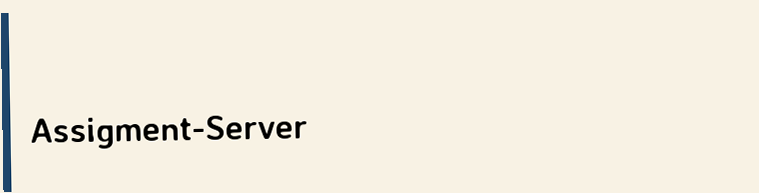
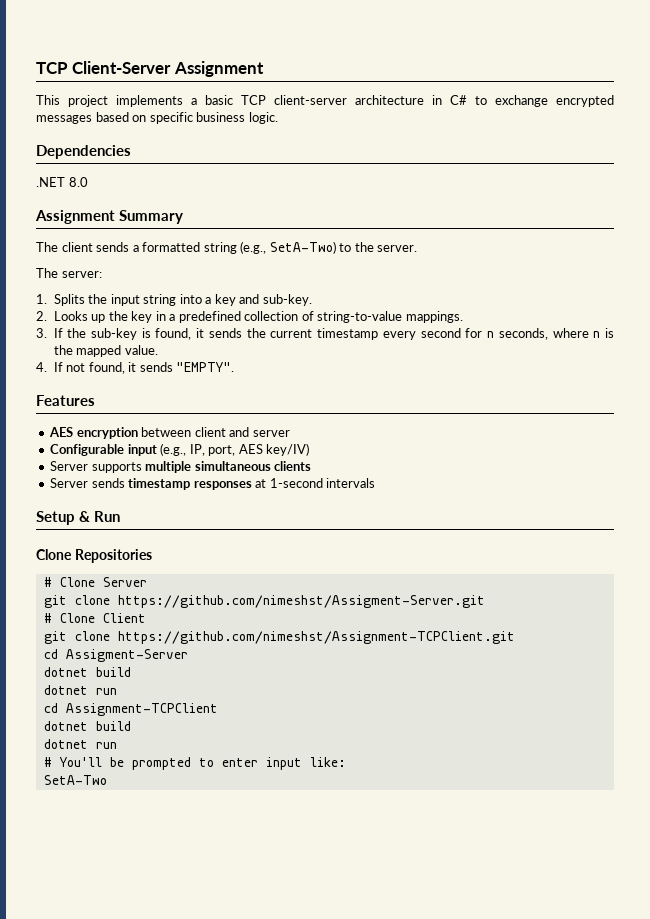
[30,114,308,150] Assigment-Server -> [36,61,264,77] [36,95,614,107] [36,112,278,124] [36,145,131,159] [36,177,88,187] [35,210,184,224] [36,241,418,254] [36,268,102,278] [36,294,312,306] [36,311,463,323] [36,328,615,340] [53,345,158,357] [36,362,235,374] [36,395,95,406] [49,427,290,439] [50,443,310,456] [50,461,312,473] [50,478,376,490] [36,511,121,525] [36,549,152,563] [43,577,147,587] [43,595,485,608] [43,613,146,623] [43,631,515,644] [43,649,188,662] [43,667,131,677] [43,685,117,695] [43,703,218,716] [43,721,131,731] [43,739,117,749] [43,757,346,770] [43,775,107,785] TCP Client-Server Assignment // This project implements a basic TCP client-server architecture in C# to exchange encrypted messages based on specific business logic. // Dependencies // .NET 8.0 // Assignment Summary // The client sends a formatted string (e.g., SetA-Two) to the server. // The server: // 1. Splits the input string into a key and sub-key. // 2. Looks up the key in a predefined collection of string-to-value mappings. // 3. If the sub-key is found, it sends the current timestamp every second for n seconds, where n is the mapped value. // 4. If not found, it sends "EMPTY". // Features // AES encryption between client and server // Configurable input (e.g., IP, port, AES key/IV) // Server supports multiple simultaneous clients // Server sends timestamp responses at 1-second intervals // Setup & Run // Clone Repositories // # Clone Server // git clone https://github.com/nimeshst/Assigment-Server.git // # Clone Client // git clone https://github.com/nimeshst/Assignment-TCPClient.git // cd Assigment-Server // dotnet build // dotnet run // cd Assignment-TCPClient // dotnet build // dotnet run // # You'll be prompted to enter input like: // SetA-Two

